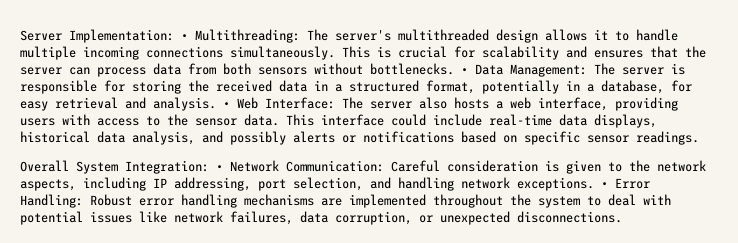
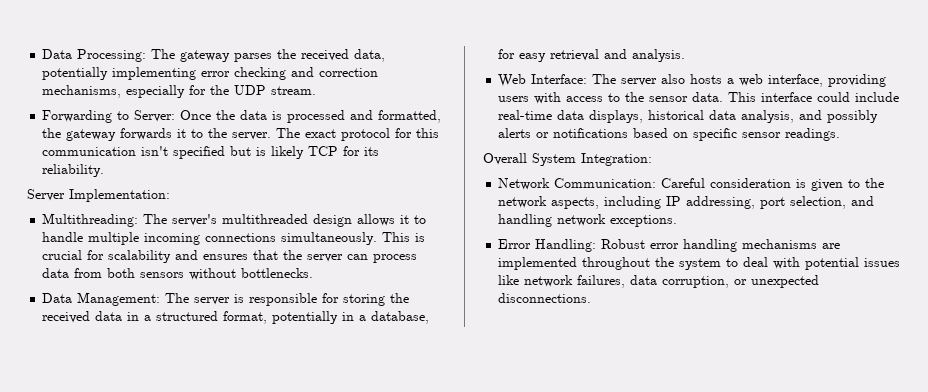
(20, 35) none -> [42,49,386,62] [42,67,379,80] [42,85,317,98] [42,110,442,123] [42,128,440,141] [42,146,380,159] [42,164,105,177] Data Processing: The gateway parses the received data, potentially implementing error checking and correction mechanisms, especially for the UDP stream. // Forwarding to Server: Once the data is processed and formatted, the gateway forwards it to the server. The exact protocol for this communication isn't specified but is likely TCP for its reliability. //
[181,34,188,40] • -> (170, 195) //
[461,68,468,74] • -> (314, 273) //
[223,102,230,108] • -> (686, 55) //
[216,165,223,171] • -> (652, 159) //
[601,182,608,188] • -> (678, 221) //

